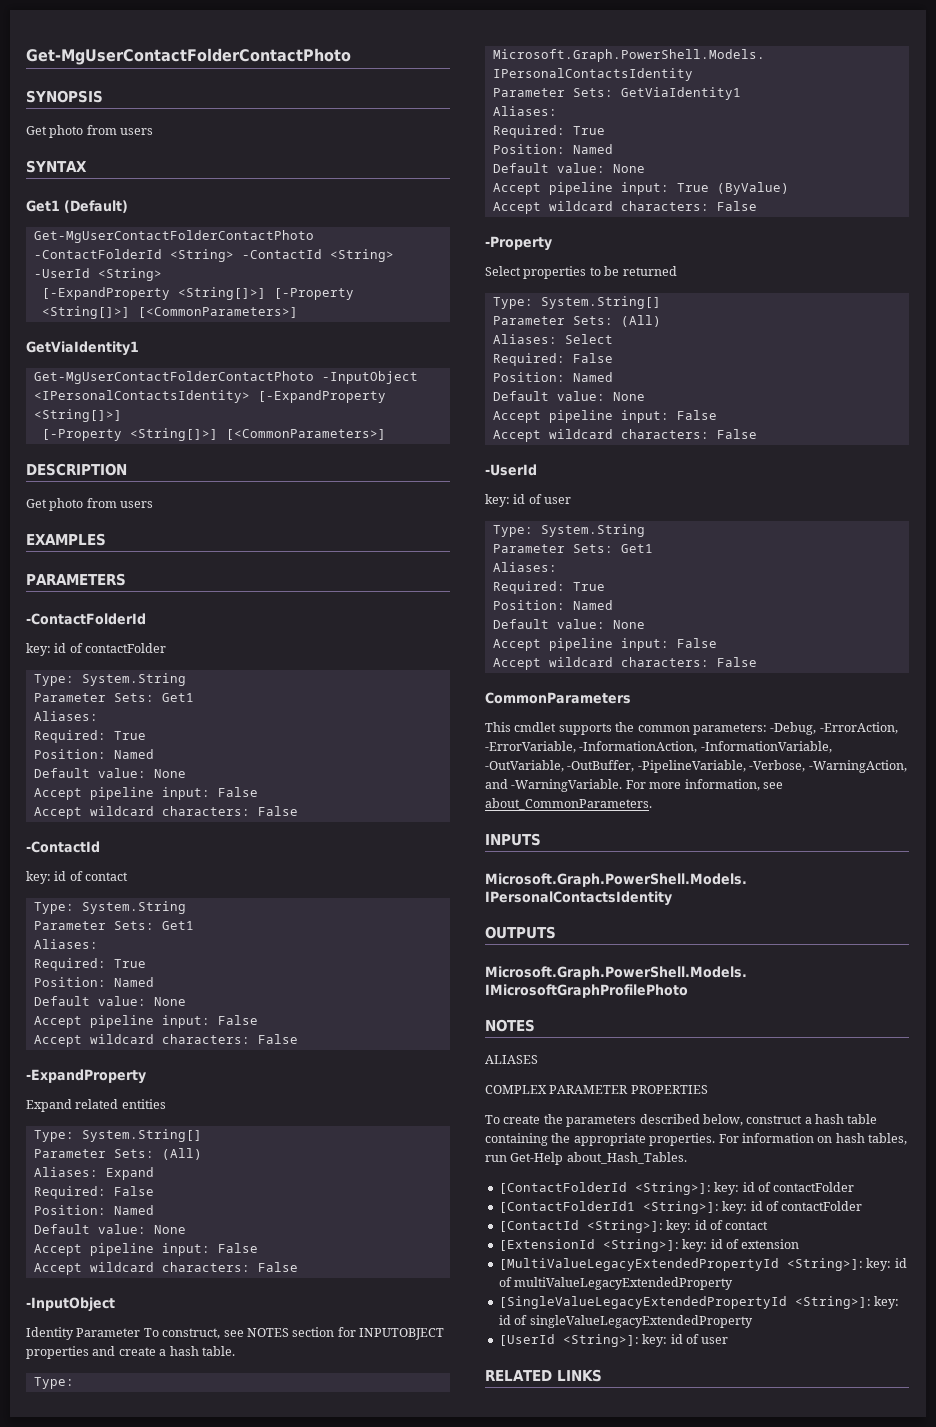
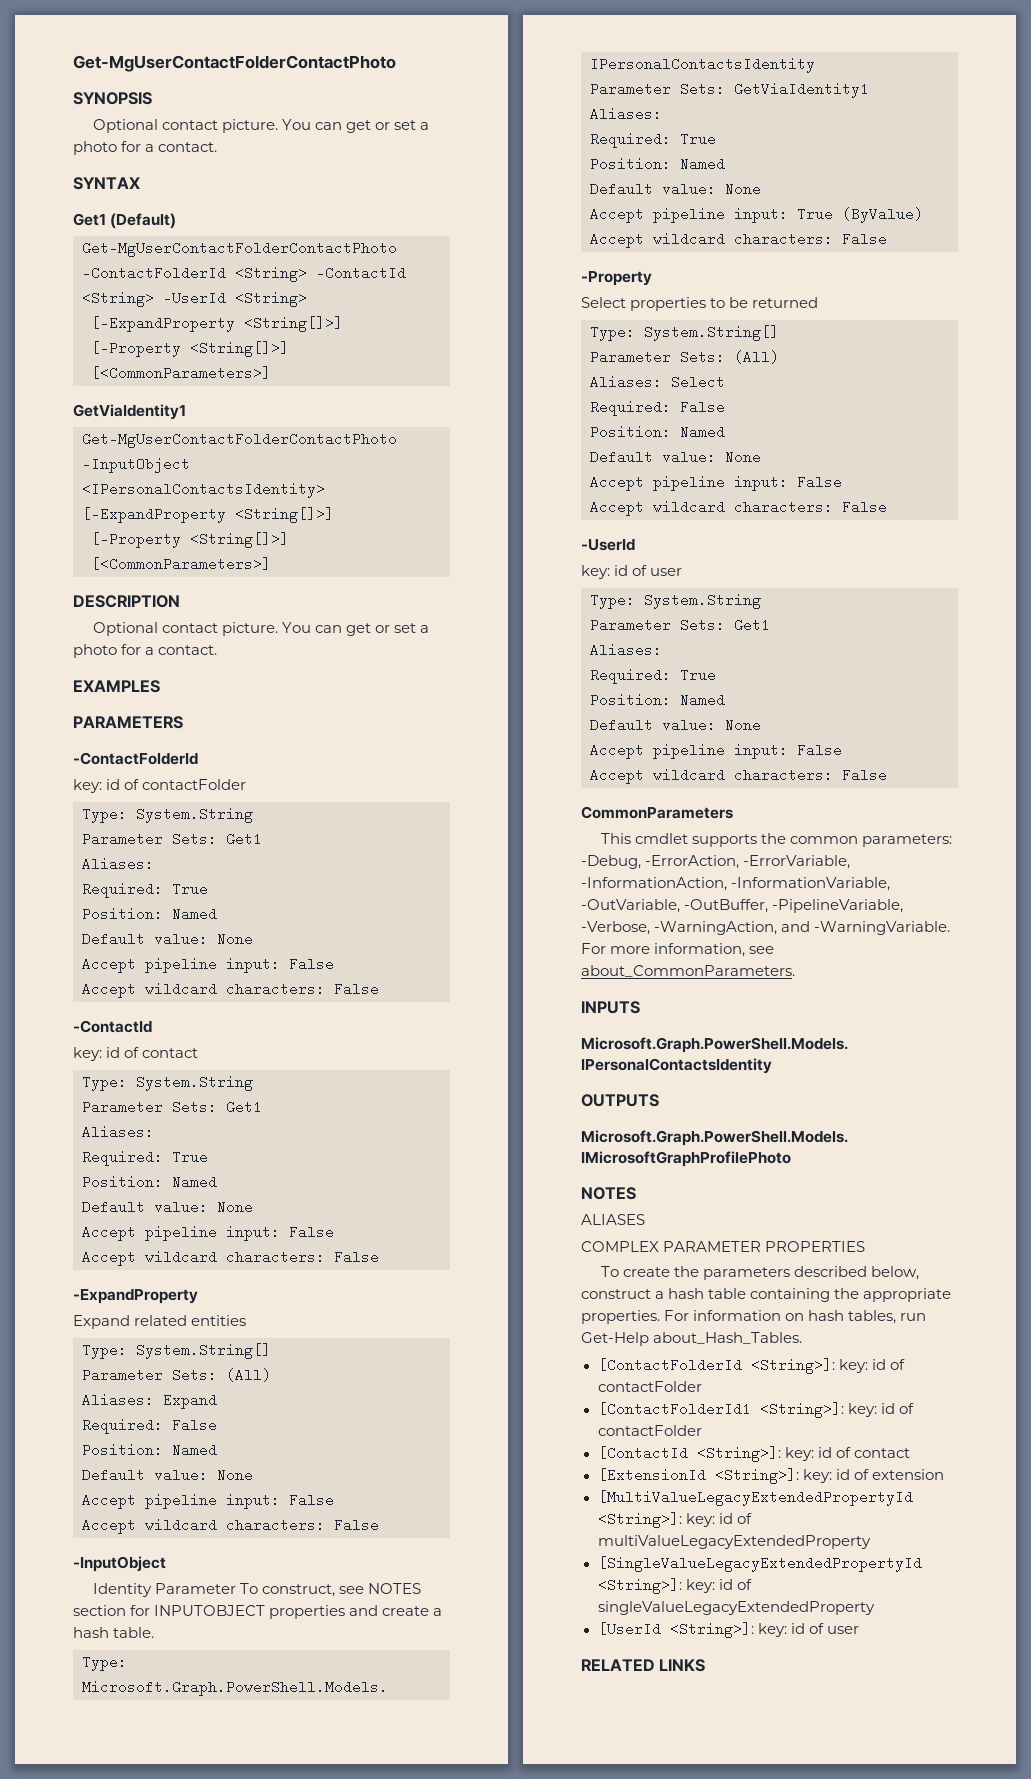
[26,125,154,138] Get photo from users -> [92,119,430,133] [73,141,218,155] Optional contact picture. You can get or set a photo for a contact.
[26,498,154,511] Get photo from users -> [92,622,430,636] [73,644,218,658] Optional contact picture. You can get or set a photo for a contact.

